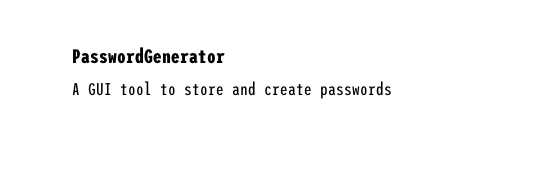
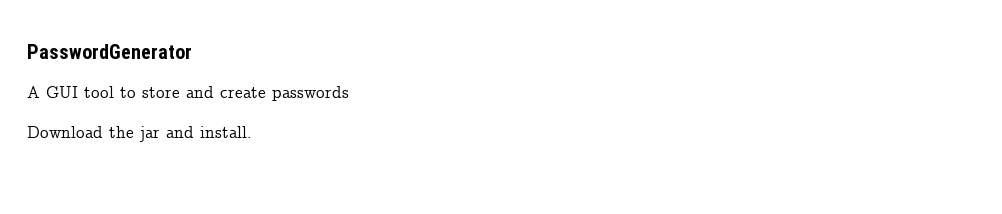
(392, 90) none -> [27,126,252,142] // Download the jar and install.

